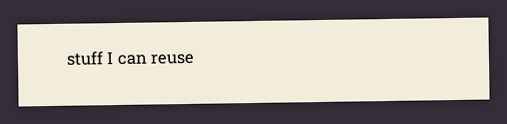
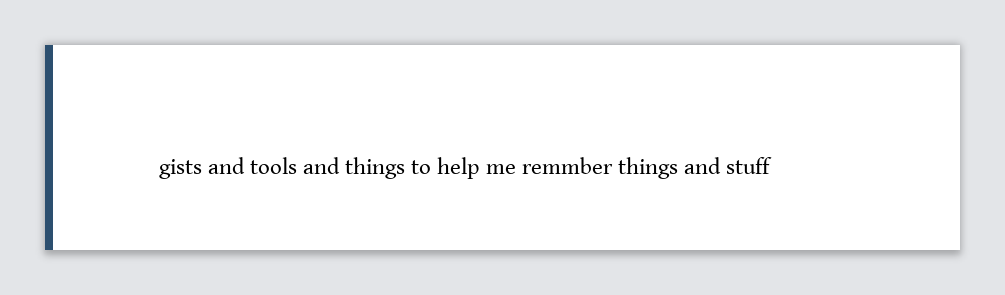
[66,51,196,66] stuff I can reuse -> [159,157,772,179] gists and tools and things to help me remmber things and stuff

